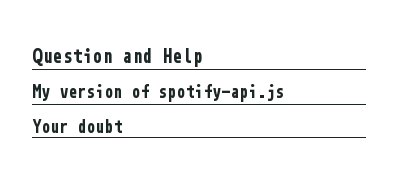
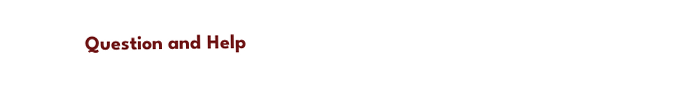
[32,84,284,102] [32,119,122,133] // My version of spotify-api.js // Your doubt -> (247, 44) none

